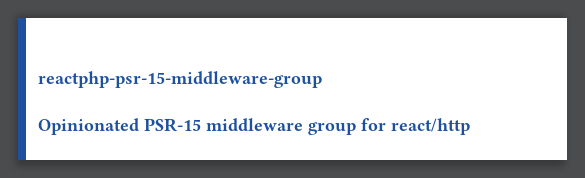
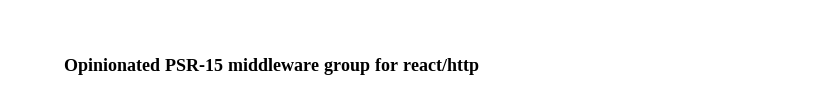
[38,71,322,88] reactphp-psr-15-middleware-group // -> (64, 66) none

